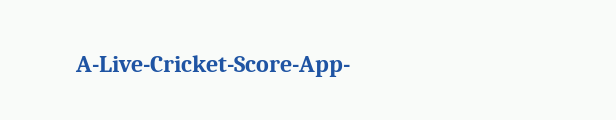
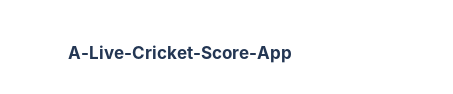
[75,55,350,77] A-Live-Cricket-Score-App- -> [68,45,292,63] A-Live-Cricket-Score-App

